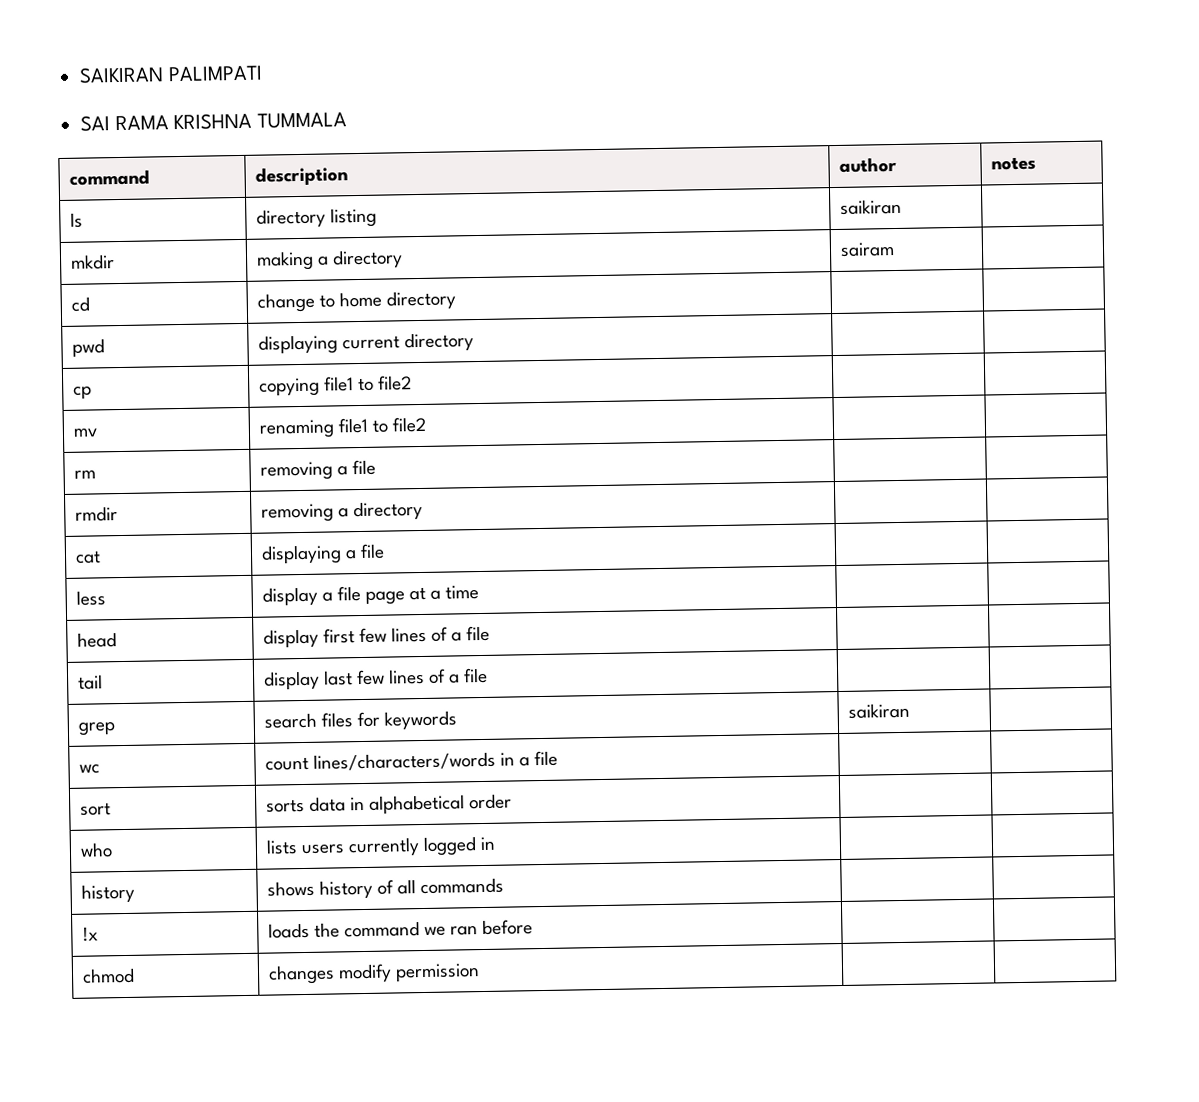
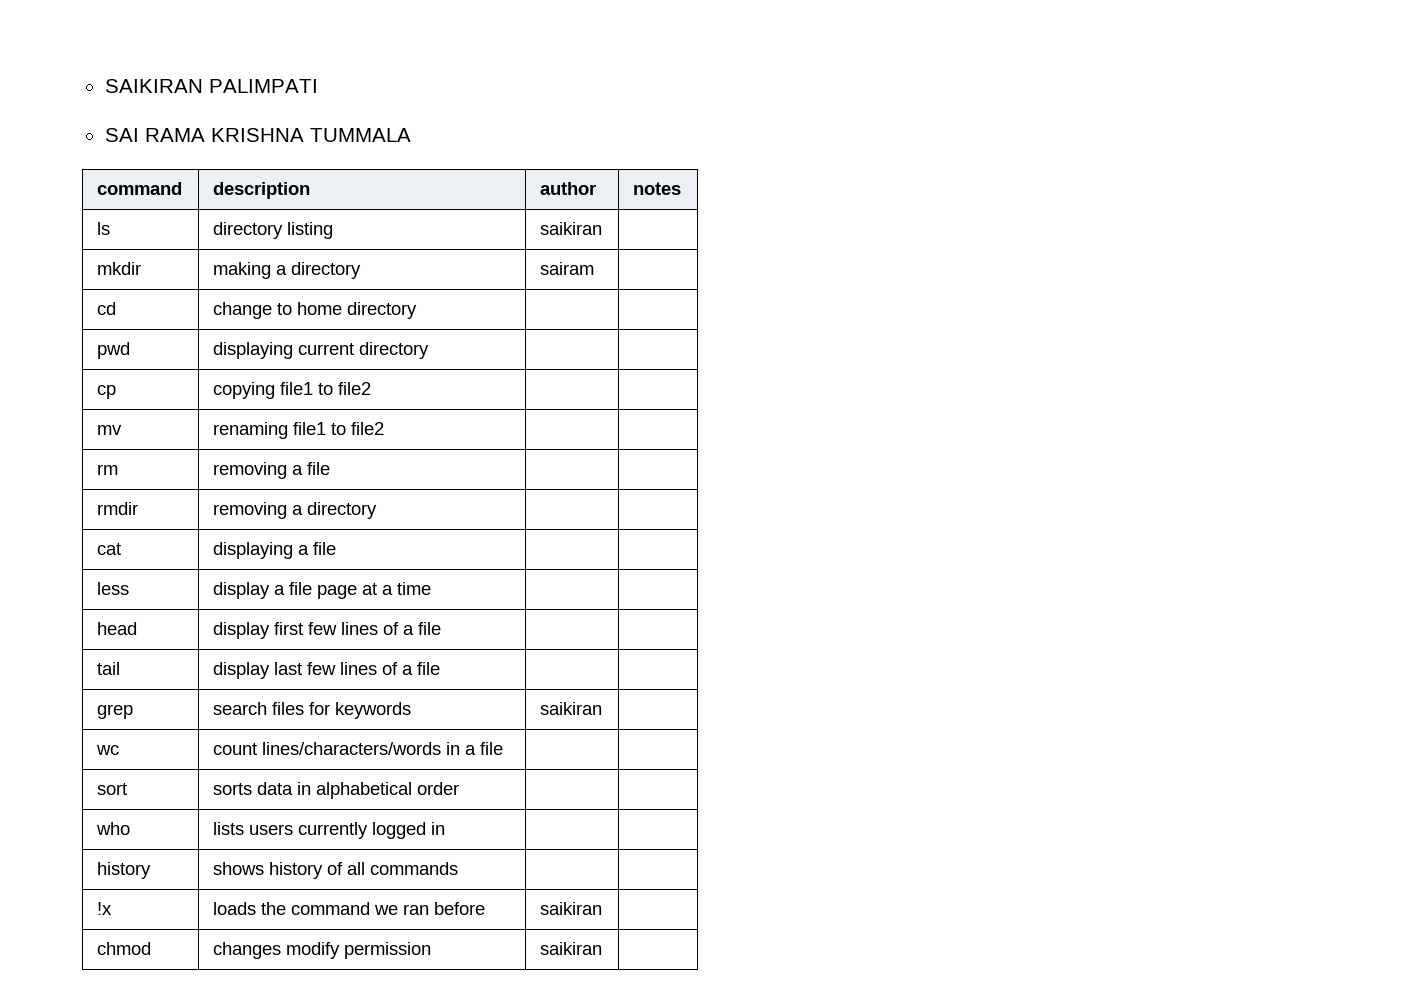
(534, 927) none -> [540,902,603,915] saikiran
(480, 972) none -> [540,942,603,955] saikiran

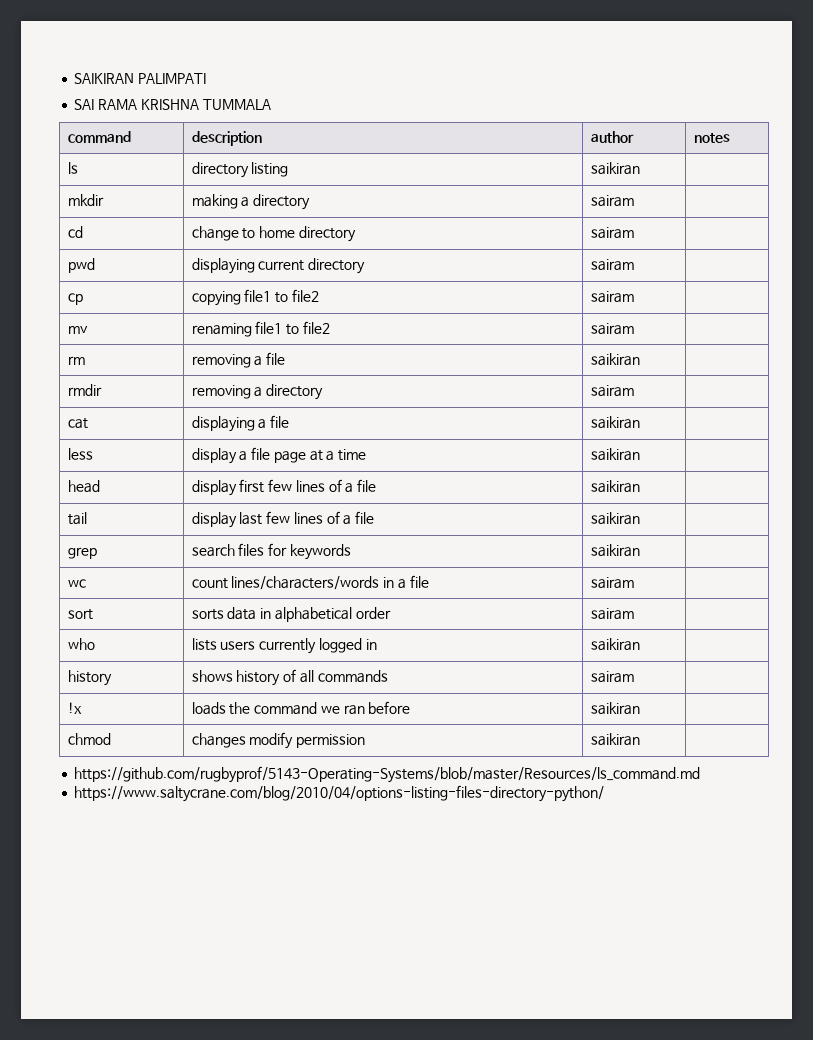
(418, 310) none -> [590,227,634,239] sairam
(430, 350) none -> [590,259,634,271] sairam
(372, 388) none -> [590,291,634,303] sairam
(385, 428) none -> [590,323,634,335] sairam
(331, 468) none -> [590,353,640,366] saikiran
(378, 510) none -> [590,385,634,397] sairam
(337, 548) none -> [590,416,640,429] saikiran
(432, 588) none -> [590,448,640,461] saikiran
(442, 628) none -> [590,480,640,493] saikiran
(441, 668) none -> [590,512,640,525] saikiran
(504, 748) none -> [590,577,634,589] sairam
(460, 788) none -> [590,608,634,620] sairam
(446, 828) none -> [590,638,640,651] saikiran
(459, 868) none -> [590,671,634,683] sairam
(603, 948) none -> [74,766,701,783] [74,785,605,802] // https://github.com/rugbyprof/5143-Operating-Systems/blob/master/Resources/ls_command.md // https://www.saltycrane.com/blog/2010/04/options-listing-files-directory-python/

